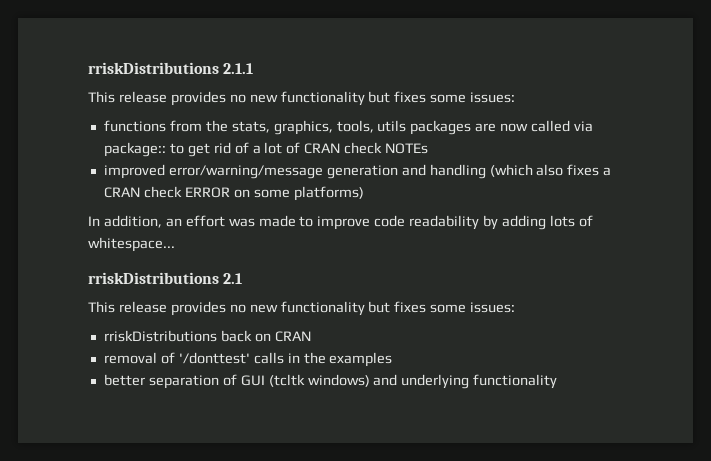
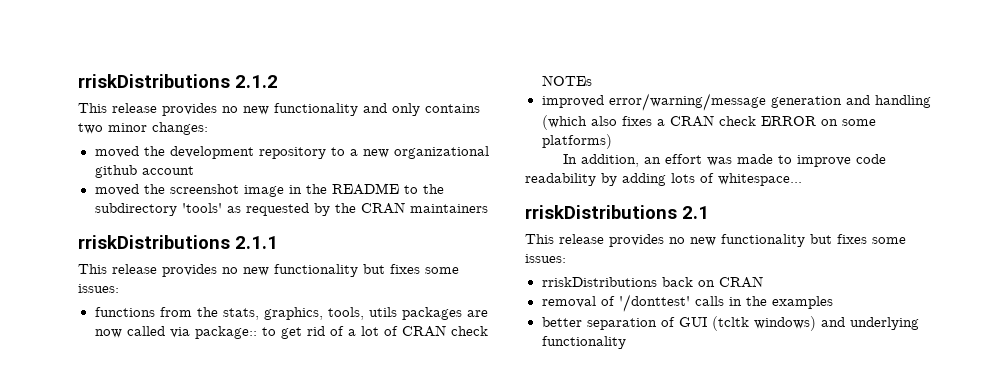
[88,62,219,74] rriskDistributions -> [78,74,278,88] [78,103,480,116] [78,122,208,135] [94,146,489,159] [94,165,194,178] [94,183,444,197] [94,202,488,216] [78,235,230,249] rriskDistributions 2.1.2 // This release provides no new functionality and only contains two minor changes: // moved the development repository to a new organizational github account // moved the screenshot image in the README to the subdirectory 'tools' as requested by the CRAN maintainers // rriskDistributions

